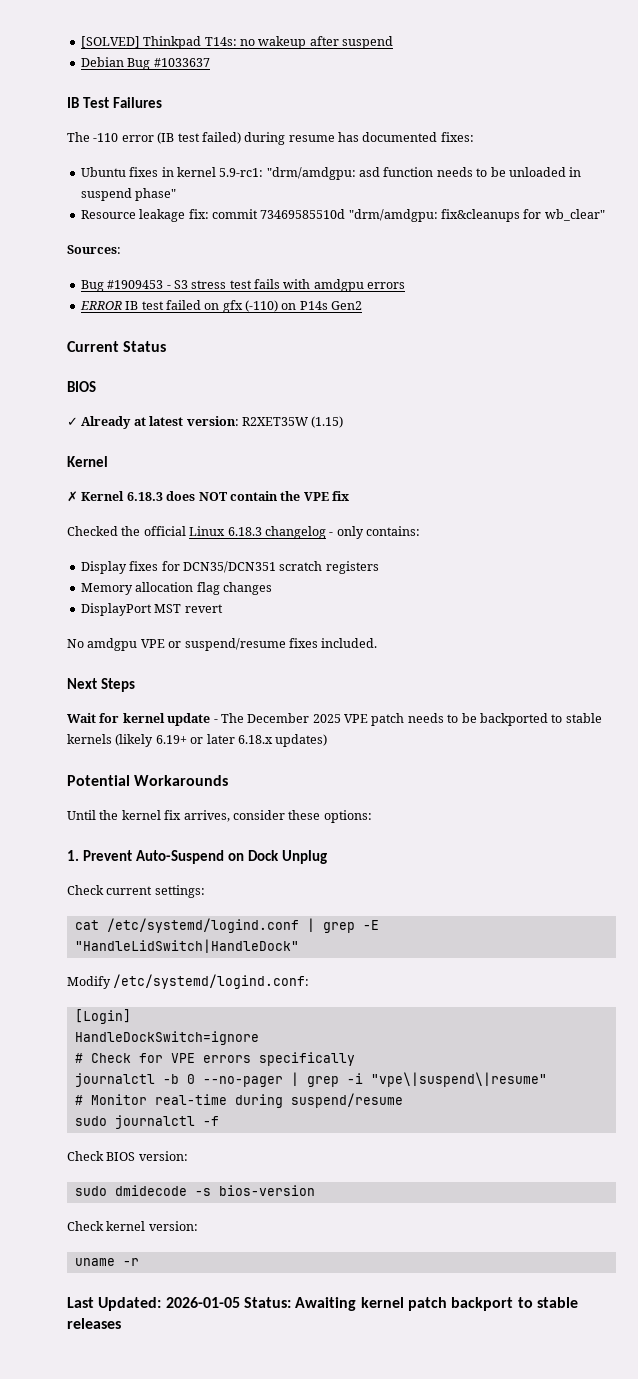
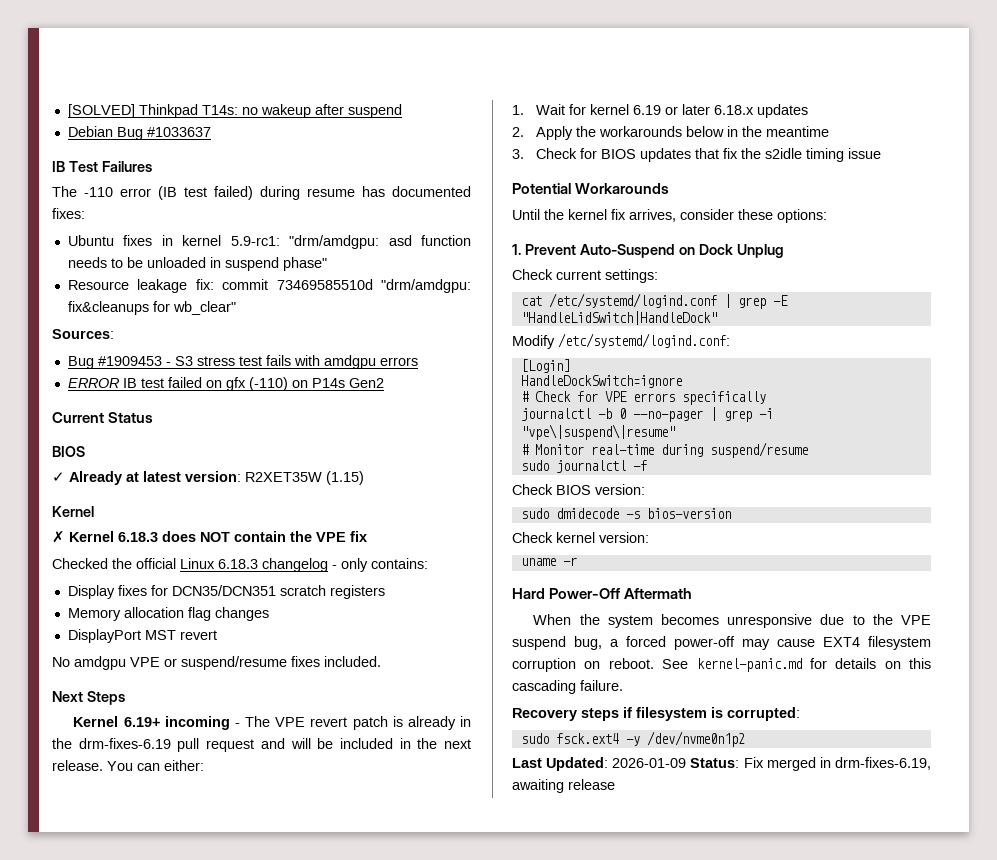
[67,713,602,726] [67,734,328,747] Wait for kernel update - The December 2025 VPE patch needs to be backported to stable kernels (likely 6.19+ or later 6.18.x updates) -> [73,716,471,730] [52,738,471,752] [52,760,204,771] [512,104,808,118] [512,126,829,140] [512,148,881,162] Kernel 6.19+ incoming - The VPE revert patch is already in the drm-fixes-6.19 pull request and will be included in the next release. You can either: // 1. Wait for kernel 6.19 or later 6.18.x updates // 2. Apply the workarounds below in the meantime // 3. Check for BIOS updates that fix the s2idle timing issue
[67,1297,578,1311] [67,1318,121,1329] Last Updated: 2026-01-05 Status: Awaiting kernel patch backport to stable releases -> [512,588,693,599] [533,614,931,628] [512,636,931,650] [512,658,931,672] [512,680,623,694] [512,707,800,721] [520,731,745,747] [512,757,931,771] [512,779,615,793] Hard Power-Off Aftermath // When the system becomes unresponsive due to the VPE suspend bug, a forced power-off may cause EXT4 filesystem corruption on reboot. See kernel-panic.md for details on this cascading failure. // Recovery steps if filesystem is corrupted: // sudo fsck.ext4 -y /dev/nvme0n1p2 // Last Updated: 2026-01-09 Status: Fix merged in drm-fixes-6.19, awaiting release

